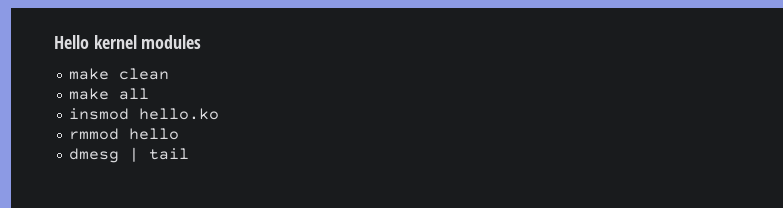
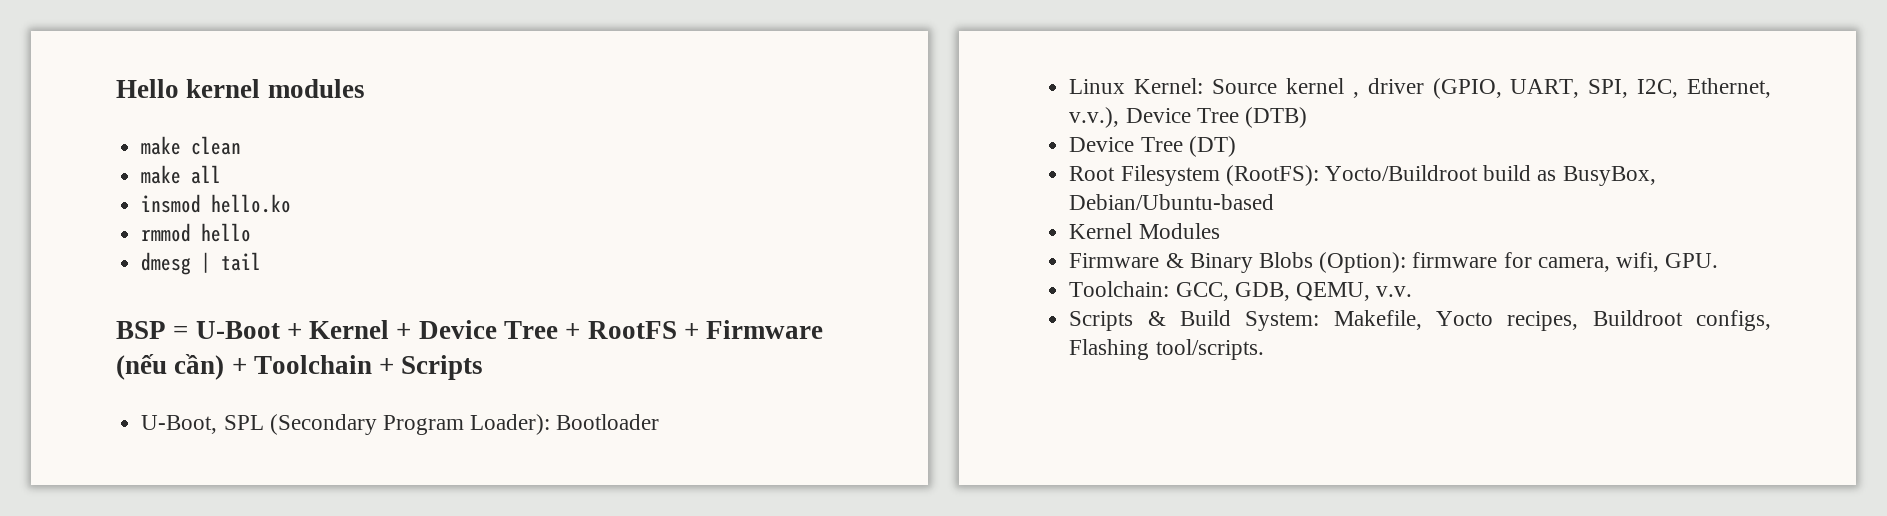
(189, 154) none -> [116,320,824,339] [116,354,484,380] [141,414,660,435] [1069,78,1771,99] [1069,107,1307,128] [1069,136,1236,157] [1069,165,1656,186] [1069,194,1275,210] [1069,223,1220,239] [1069,252,1719,273] [1069,281,1413,301] [1069,310,1771,331] [1069,339,1264,360] // BSP = U-Boot + Kernel + Device Tree + RootFS + Firmware (nếu cần) + Toolchain + Scripts // U-Boot, SPL (Secondary Program Loader): Bootloader // Linux Kernel: Source kernel , driver (GPIO, UART, SPI, I2C, Ethernet, v.v.), Device Tree (DTB) // Device Tree (DT) // Root Filesystem (RootFS): Yocto/Buildroot build as BusyBox, Debian/Ubuntu-based // Kernel Modules // Firmware & Binary Blobs (Option): firmware for camera, wifi, GPU. // Toolchain: GCC, GDB, QEMU, v.v. // Scripts & Build System: Makefile, Yocto recipes, Buildroot configs, Flashing tool/scripts.

